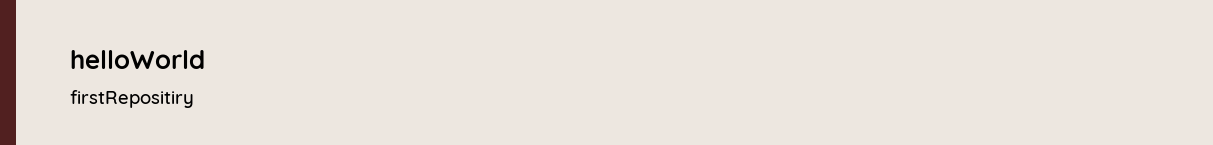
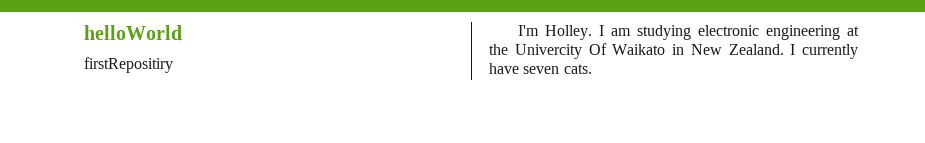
(194, 99) none -> [518,25,859,40] [489,43,858,59] [489,63,592,74] // I'm Holley. I am studying electronic engineering at the Univercity Of Waikato in New Zealand. I currently have seven cats.

